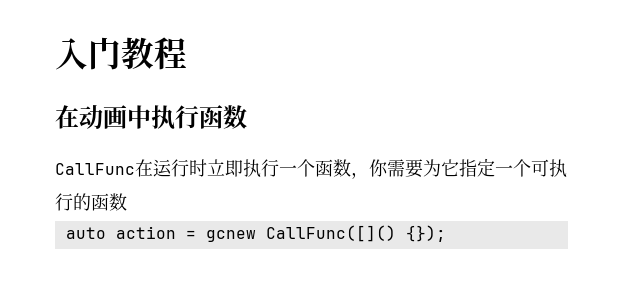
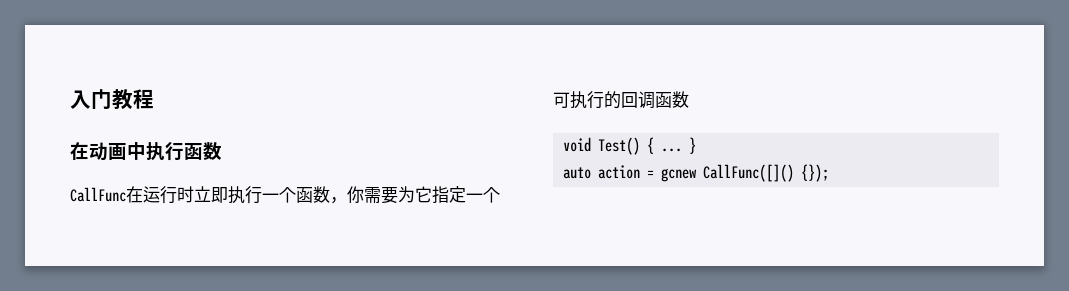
[91,193,127,211] 函数 -> [621,91,689,109] [563,137,697,155] 回调函数 // void Test() { ... }

